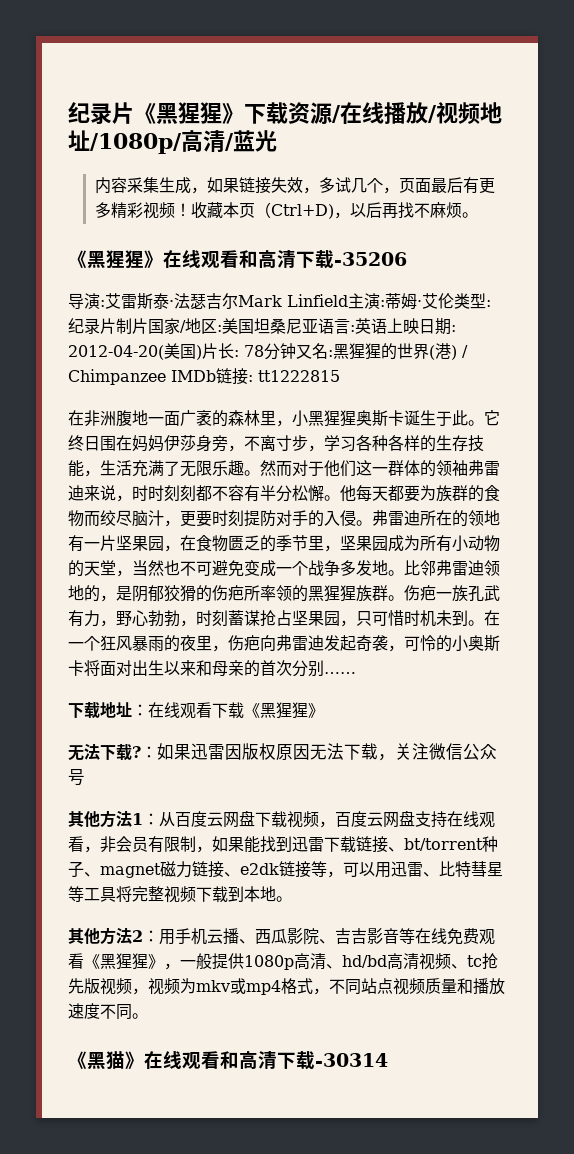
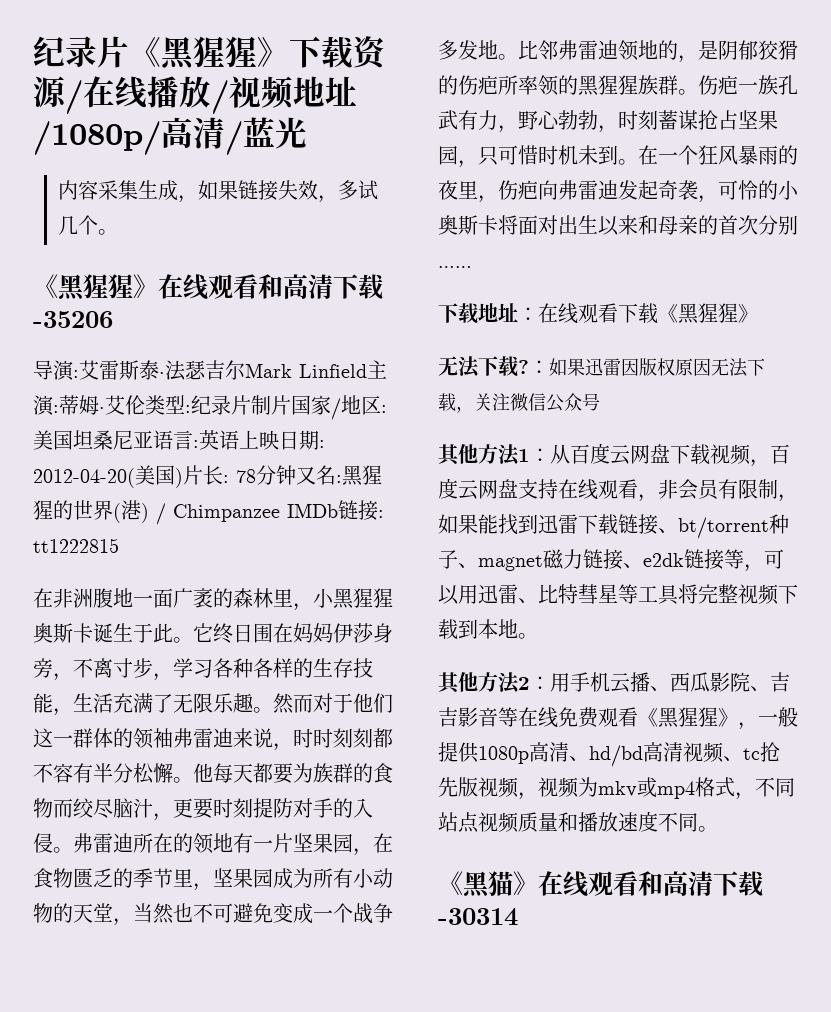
[382,177,495,194] [94,202,462,219] ，页面最后有更多精彩视频！收藏本页（Ctrl+D)，以后再找不麻烦 -> (99, 225) none

